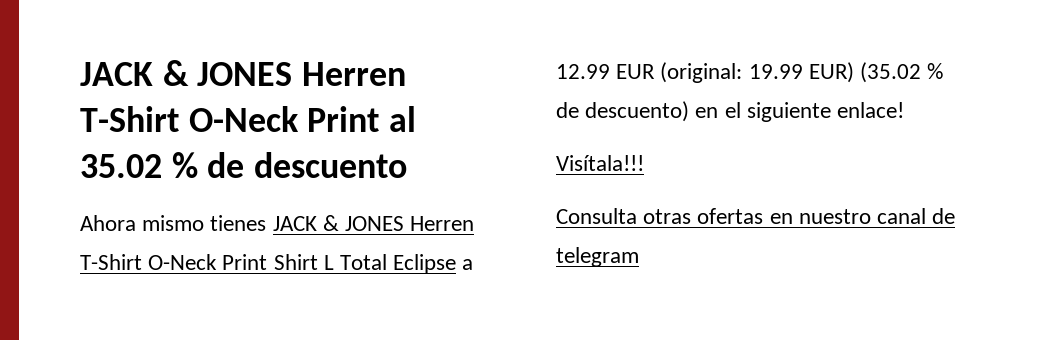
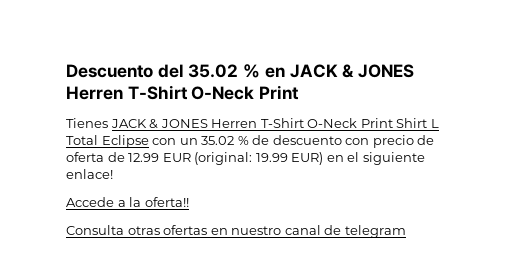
[80,60,407,86] [80,106,417,132] [80,152,408,178] [80,215,267,231] JACK & JONES Herren T-Shirt O-Neck Print al 35.02 % de descuento // Ahora mismo tienes -> [66,64,415,78] [66,85,300,100] [66,118,108,128] Descuento del 35.02 % en JACK & JONES Herren T-Shirt O-Neck Print // Tienes
[462,259,474,270] a -> [152,135,435,148] [66,152,125,162] con un 35.02 % de descuento con precio de oferta de
[860,62,944,83] [556,101,690,122] (35.02 % de descuento) -> (324, 158) none
[556,155,644,171] Visítala!!! -> [66,197,189,207] Accede a la oferta!!

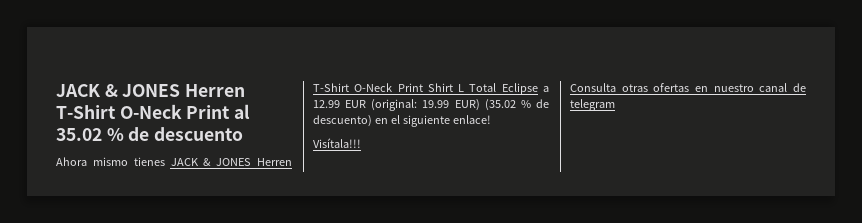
[66,64,415,78] [66,85,300,100] [66,118,108,128] Descuento del 35.02 % en JACK & JONES Herren T-Shirt O-Neck Print // Tienes -> [56,84,246,97] [56,104,251,119] [56,127,244,141] [56,157,165,166] JACK & JONES Herren T-Shirt O-Neck Print al 35.02 % de descuento // Ahora mismo tienes
[152,135,435,148] [66,152,125,162] con un 35.02 % de descuento con precio de oferta de -> [543,86,549,92] a
(324, 158) none -> [484,99,549,111] [313,115,372,127] (35.02 % de descuento)
[66,197,189,207] Accede a la oferta!! -> [313,138,361,148] Visítala!!!

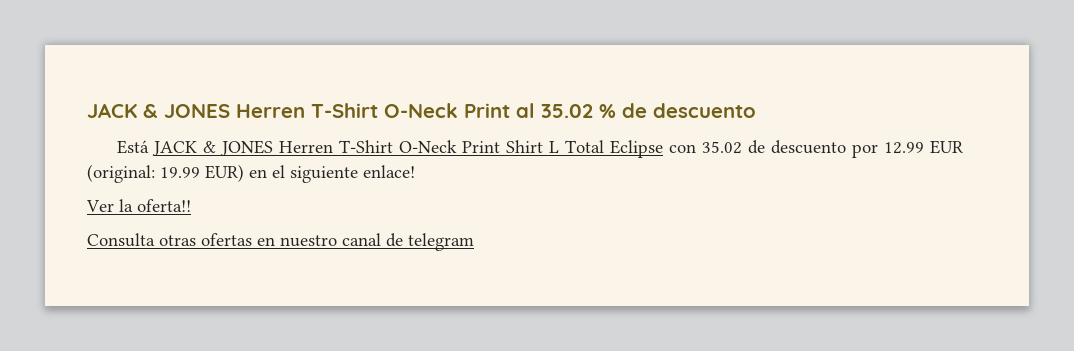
[56,157,165,166] Ahora mismo tienes -> [116,140,149,154] Está
[543,86,549,92] a -> [668,140,878,158] con 35.02 de descuento por
[484,99,549,111] [313,115,372,127] (35.02 % de descuento) -> (244, 173) none
[313,138,361,148] Visítala!!! -> [86,199,191,212] Ver la oferta!!

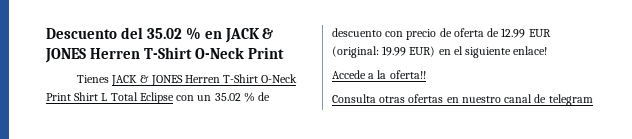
[87,103,756,118] [116,140,149,154] JACK & JONES Herren T-Shirt O-Neck Print al 35.02 % de descuento // Está -> [46,27,274,43] [45,47,284,63] [76,75,109,83] Descuento del 35.02 % en JACK & JONES Herren T-Shirt O-Neck Print // Tienes
[701,140,878,158] 35.02 de descuento por -> [197,92,271,102] [332,28,500,40] un 35.02 % de descuento con precio de oferta de
[86,200,114,212] Ver -> [332,70,375,79] Accede a

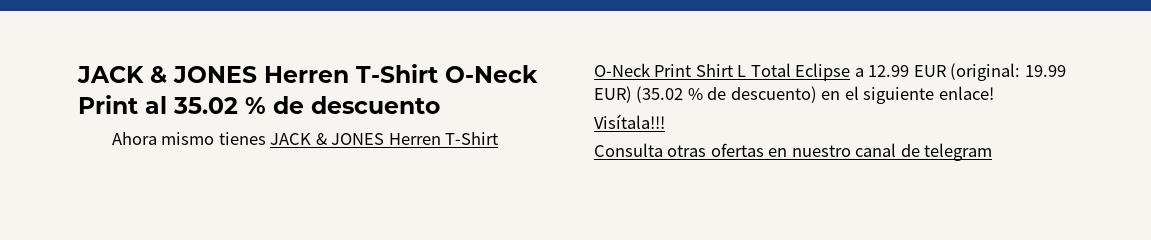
[46,27,274,43] [45,47,284,63] [76,75,109,83] Descuento del 35.02 % en JACK & JONES Herren T-Shirt O-Neck Print // Tienes -> [77,64,538,83] [78,95,440,114] [111,132,266,145] JACK & JONES Herren T-Shirt O-Neck Print al 35.02 % de descuento // Ahora mismo tienes
[176,92,271,102] [332,28,500,40] con un 35.02 % de descuento con precio de oferta de -> [854,68,864,77] a
(436, 51) none -> [636,86,817,103] (35.02 % de descuento)
[332,70,426,79] Accede a la oferta!! -> [594,114,665,129] Visítala!!!

